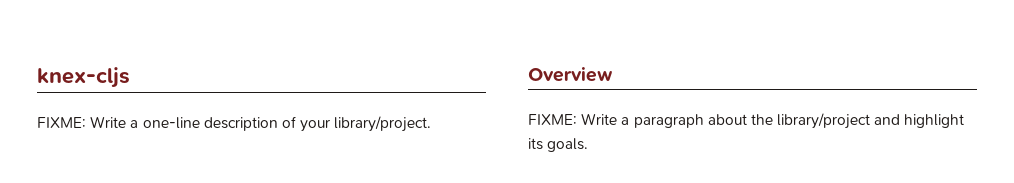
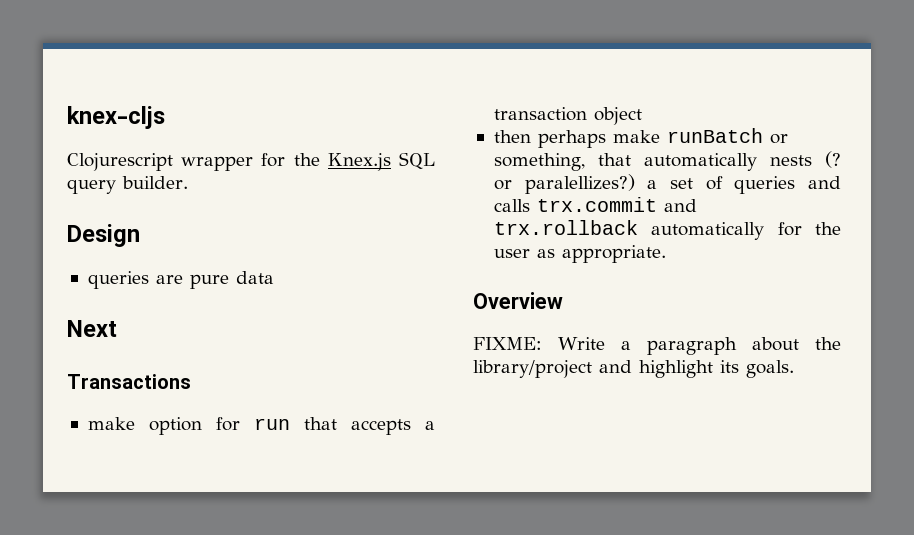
[37,116,432,132] FIXME: Write a one-line description of your library/project. -> [67,152,435,171] [67,176,188,194] [67,224,140,247] [87,271,274,289] [67,320,117,337] [67,374,191,389] [87,417,435,435] [493,107,642,125] [493,128,788,148] [493,151,841,171] [493,174,841,194] [493,197,697,212] [493,220,841,240] [493,245,666,263] Clojurescript wrapper for the Knex.js SQL query builder. // Design // queries are pure data // Next // Transactions // make option for run that accepts a transaction object // then perhaps make runBatch or something, that automatically nests (? or paralellizes?) a set of queries and calls trx.commit and trx.rollback automatically for the user as appropriate.

